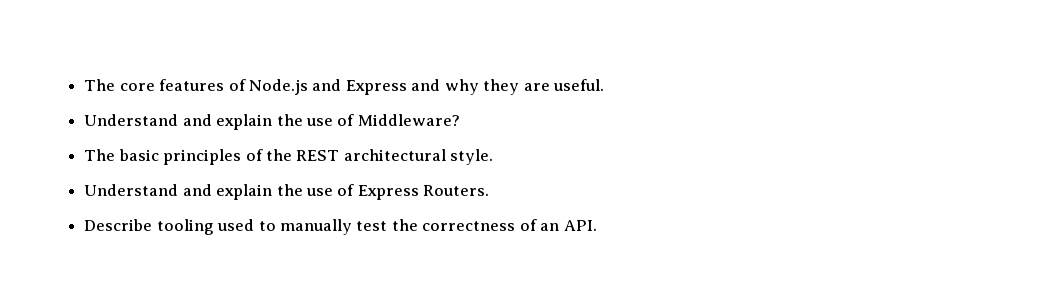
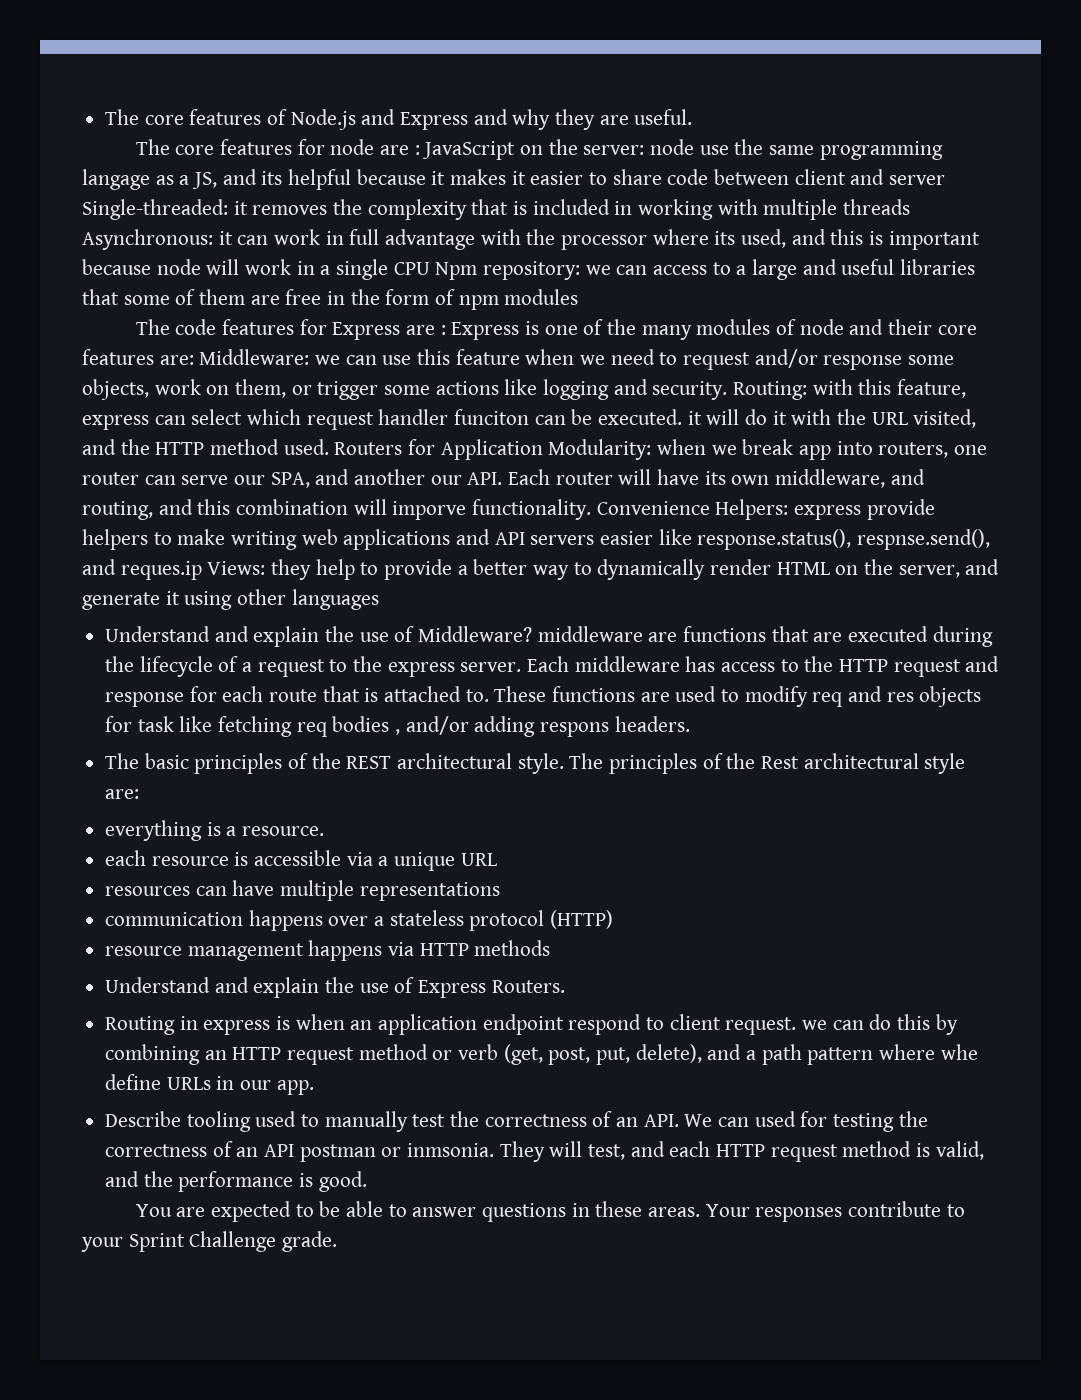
(605, 85) none -> [135,139,943,160] [82,169,946,190] [82,199,911,220] [82,229,980,250] [82,259,976,280] [82,289,579,310] [135,319,977,340] [82,349,955,370] [82,379,967,400] [82,409,977,430] [82,439,988,460] [82,469,925,488] [82,499,935,520] [82,529,991,550] [82,559,1000,580] [82,589,379,610] // The core features for node are : JavaScript on the server: node use the same programming langage as a JS, and its helpful because it makes it easier to share code between client and server Single-threaded: it removes the complexity that is included in working with multiple threads Asynchronous: it can work in full advantage with the processor where its used, and this is important because node will work in a single CPU Npm repository: we can access to a large and useful libraries that some of them are free in the form of npm modules // The code features for Express are : Express is one of the many modules of node and their core features are: Middleware: we can use this feature when we need to request and/or response some objects, work on them, or trigger some actions like logging and security. Routing: with this feature, express can select which request handler funciton can be executed. it will do it with the URL visited, and the HTTP method used. Routers for Application Modularity: when we break app into routers, one router can serve our SPA, and another our API. Each router will have its own middleware, and routing, and this combination will imporve functionality. Convenience Helpers: express provide helpers to make writing web applications and API servers easier like response.status(), respnse.send(), and reques.ip Views: they help to provide a better way to dynamically render HTML on the server, and generate it using other languages
(460, 120) none -> [537,626,993,647] [105,656,1000,677] [105,686,982,707] [105,716,690,737] middleware are functions that are executed during the lifecycle of a request to the express server. Each middleware has access to the HTTP request and response for each route that is attached to. These functions are used to modify req and res objects for task like fetching req bodies , and/or adding respons headers.
(494, 157) none -> [569,753,966,774] [105,789,140,799] [105,820,325,841] [105,850,497,871] [105,880,500,901] [105,910,614,931] [105,940,551,961] The principles of the Rest architectural style are: // everything is a resource. // each resource is accessible via a unique URL // resources can have multiple representations // communication happens over a stateless protocol (HTTP) // resource management happens via HTTP methods
(490, 190) none -> [105,1014,958,1035] [105,1044,978,1065] [105,1074,314,1095] // Routing in express is when an application endpoint respond to client request. we can do this by combining an HTTP request method or verb (get, post, put, delete), and a path pattern where whe define URLs in our app.
(597, 225) none -> [684,1111,928,1132] [105,1141,984,1162] [105,1171,367,1192] [135,1201,965,1222] [81,1231,338,1252] We can used for testing the correctness of an API postman or inmsonia. They will test, and each HTTP request method is valid, and the performance is good. // You are expected to be able to answer questions in these areas. Your responses contribute to your Sprint Challenge grade.

